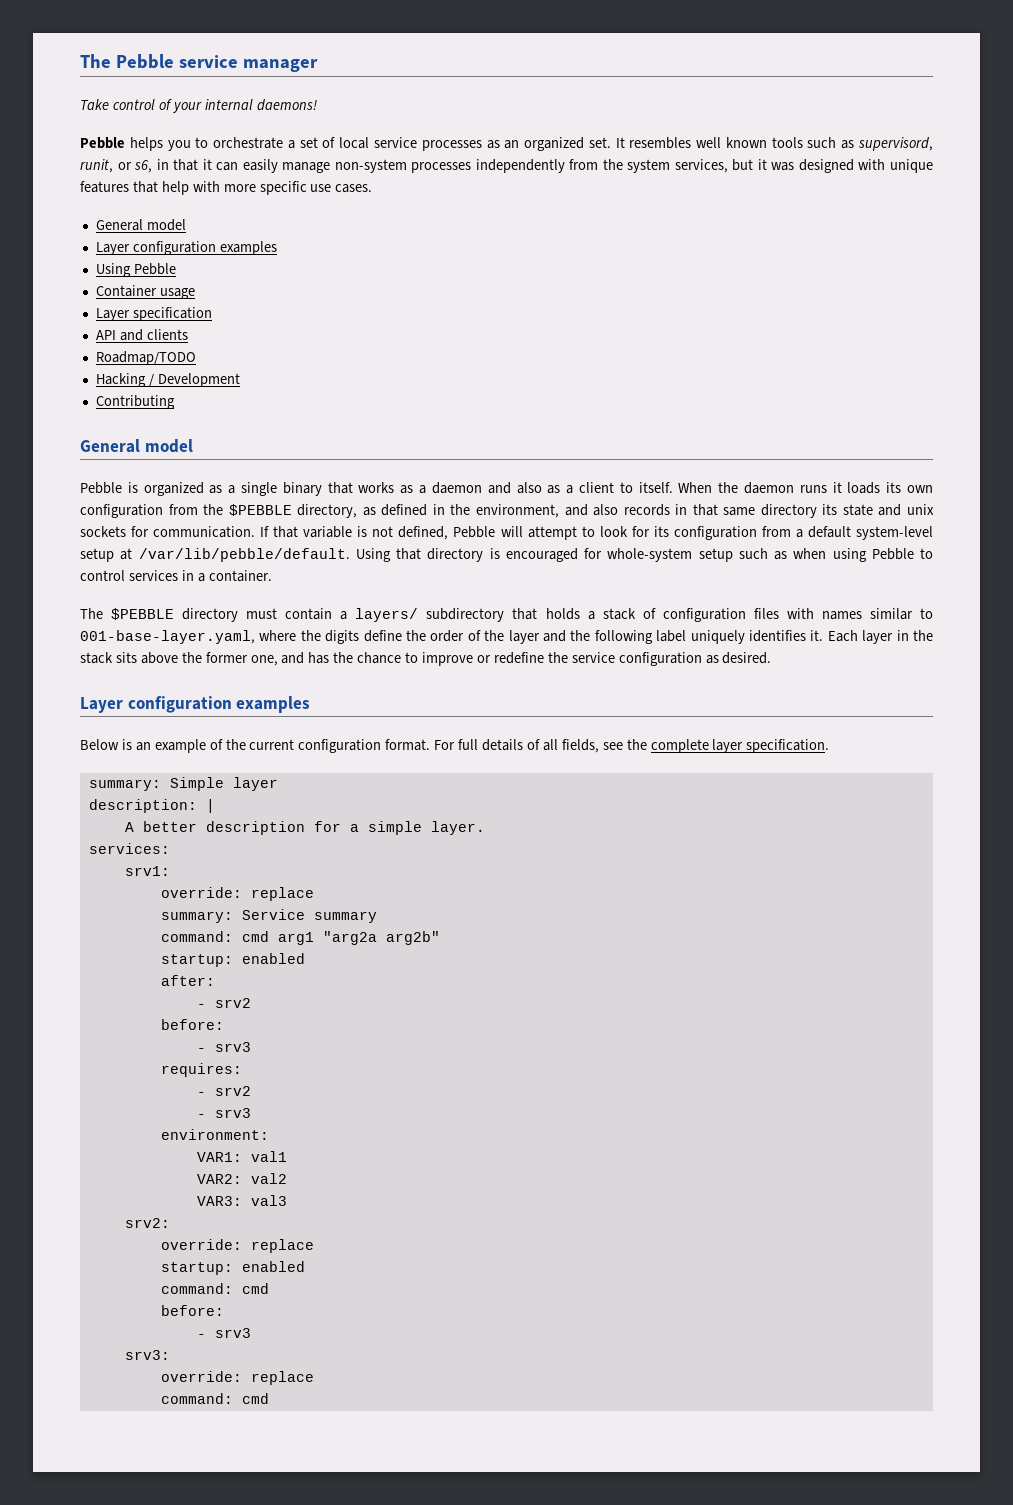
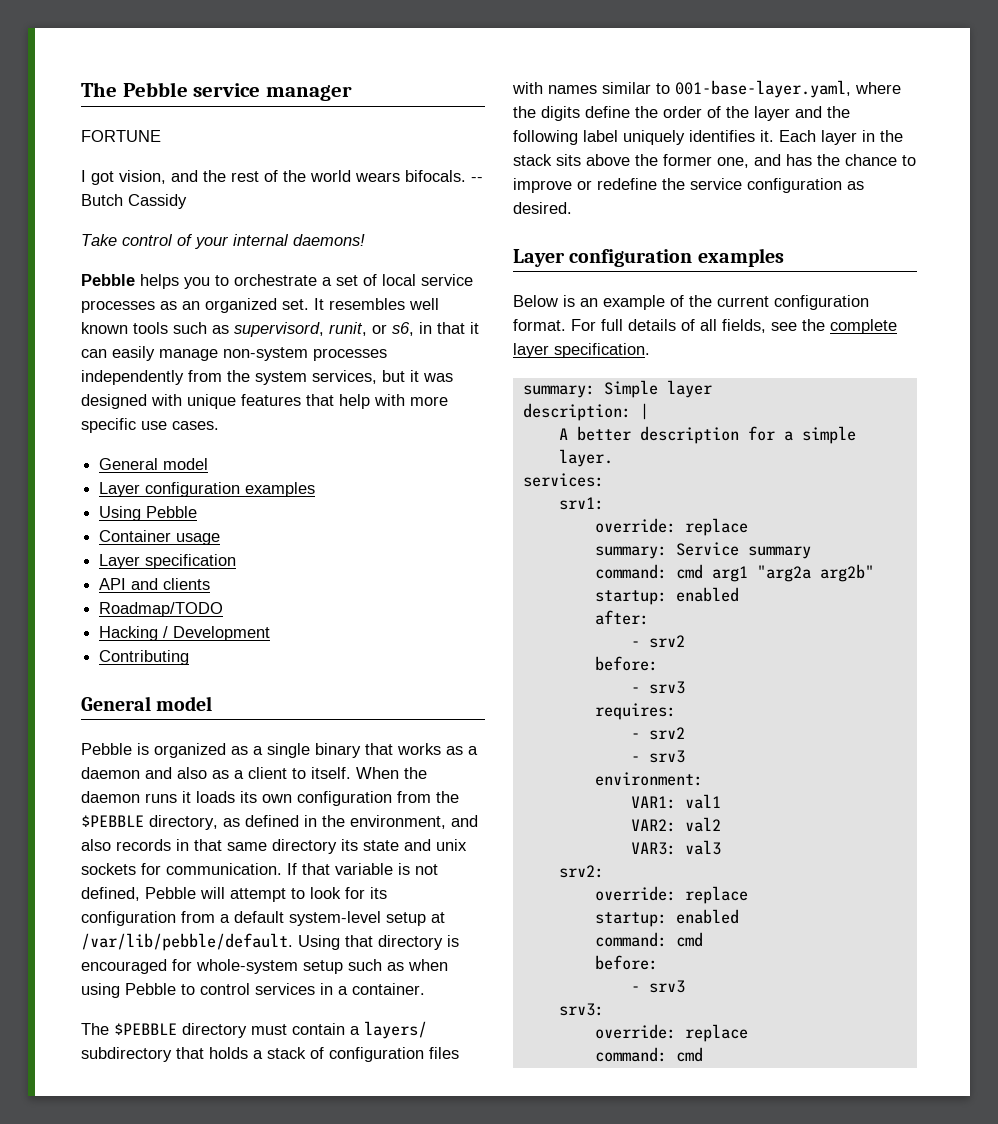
(318, 65) none -> [81,130,161,142] [81,170,483,185] [81,194,187,209] // FORTUNE // I got vision, and the rest of the world wears bifocals. -- Butch Cassidy

